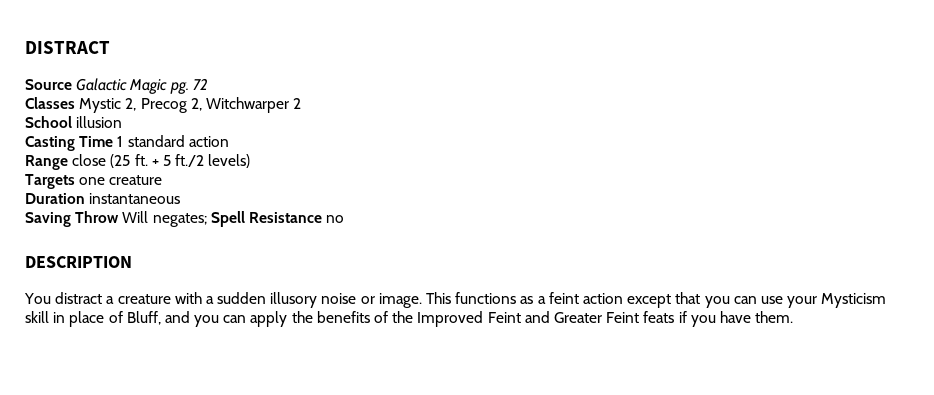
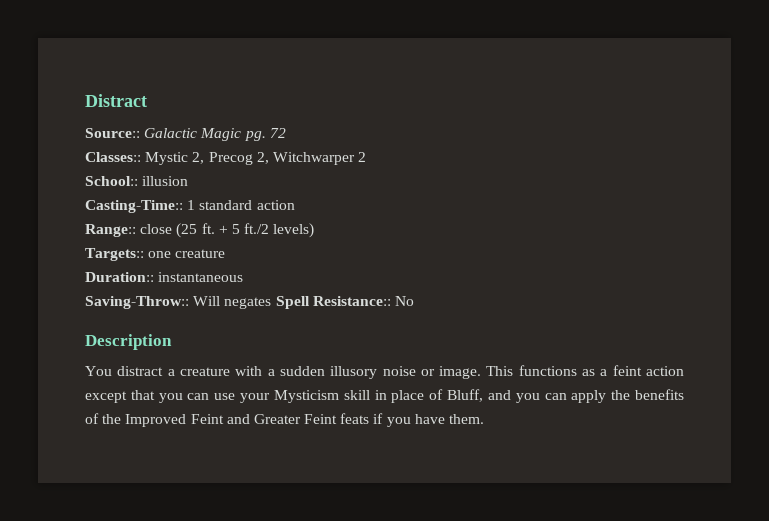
[25,41,110,54] [25,79,72,90] DISTRACT // Source -> [85,94,147,107] [85,128,140,138] Distract // Source::
[25,97,75,109] Classes -> [85,152,141,162] Classes::
[25,116,72,128] School -> [85,176,138,186] School::
[25,136,114,151] Casting Time -> [85,200,183,213] Casting-Time::
[25,155,68,170] Range -> [85,224,136,237] Range::
[25,174,75,189] Targets -> [85,248,144,261] Targets::
[25,193,85,204] Duration -> [85,272,154,282] Duration::
[25,211,345,227] [25,256,132,268] Saving Throw Will negates; Spell Resistance no // DESCRIPTION -> [85,296,414,309] [85,334,172,350] Saving-Throw:: Will negates Spell Resistance:: No // Description

